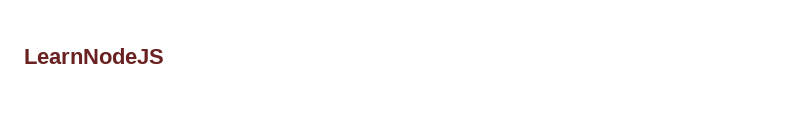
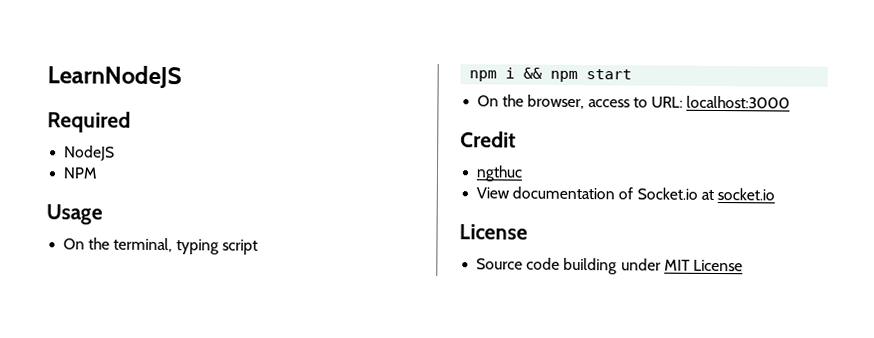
(164, 56) none -> [47,111,131,133] [64,145,116,161] [63,167,99,179] [46,204,103,225] [63,237,258,255] [469,67,633,83] [477,94,791,110] [460,131,516,148] [476,165,524,182] [476,186,775,201] [459,224,528,240] [476,257,743,275] // Required // NodeJS // NPM // Usage // On the terminal, typing script // npm i && npm start // On the browser, access to URL: localhost:3000 // Credit // ngthuc // View documentation of Socket.io at socket.io // License // Source code building under MIT License

